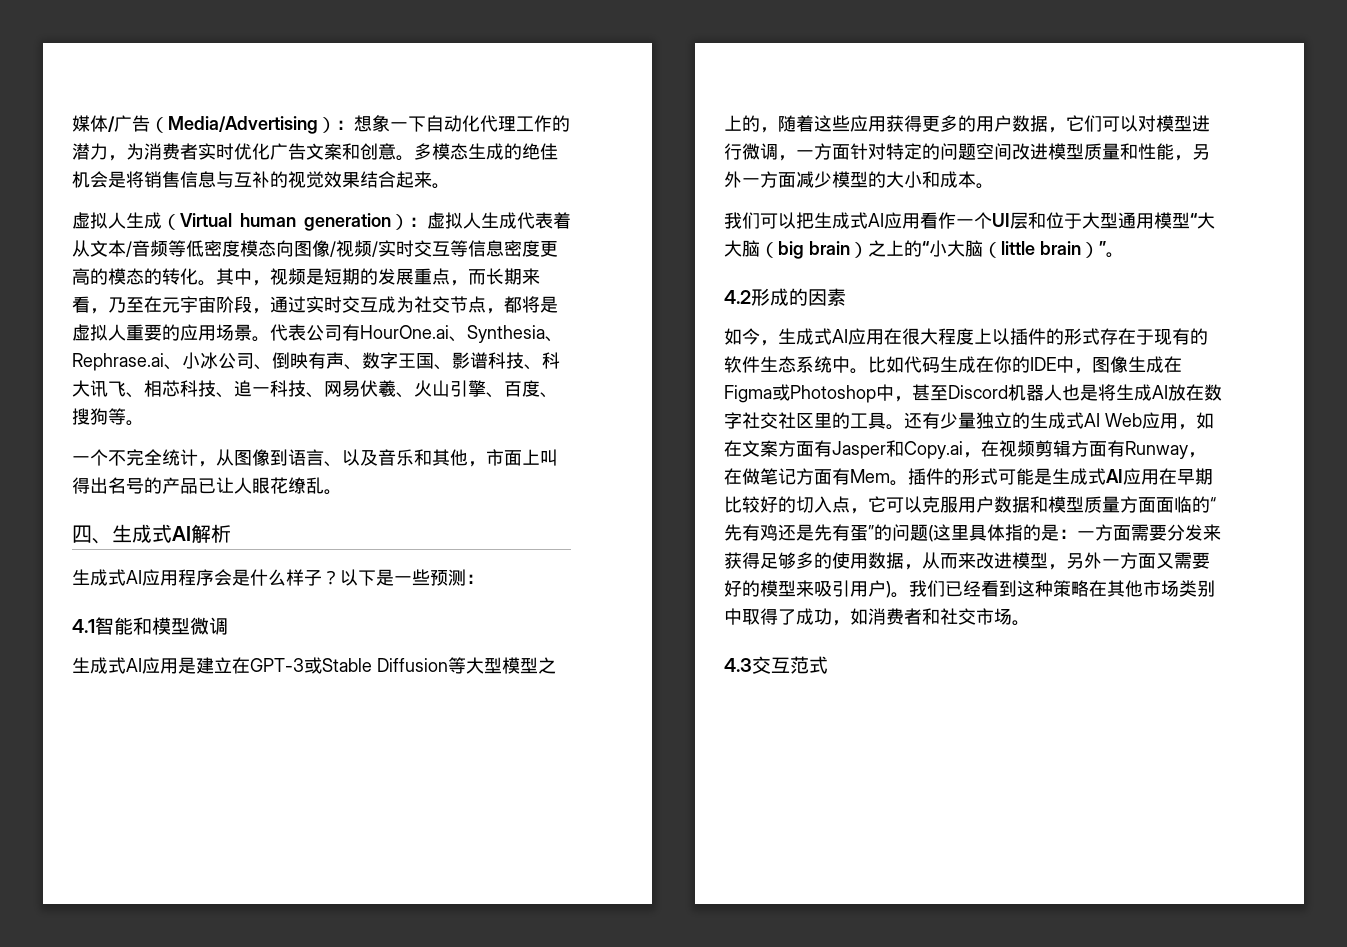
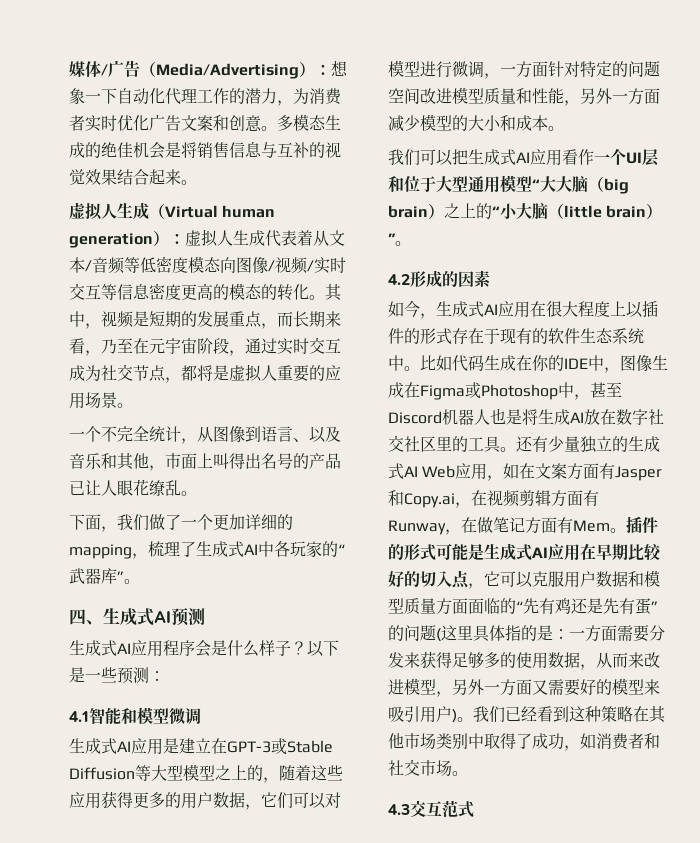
[270,324,563,343] [72,352,560,371] [72,380,558,398] [72,408,144,426] 代表公司有HourOne.ai、Synthesia、Rephrase.ai、小冰公司、倒映有声、数字王国、影谱科技、科大讯飞、相芯科技、追一科技、网易伏羲、火山引擎、百度、搜狗等。 -> (133, 405) none
(342, 492) none -> [69,514,293,532] [69,541,345,559] [69,568,140,585] // 下面，我们做了一个更加详细的mapping，梳理了生成式AI中各玩家的“武器库”。
[191,524,231,543] 解析 -> [171,608,205,626] 预测

